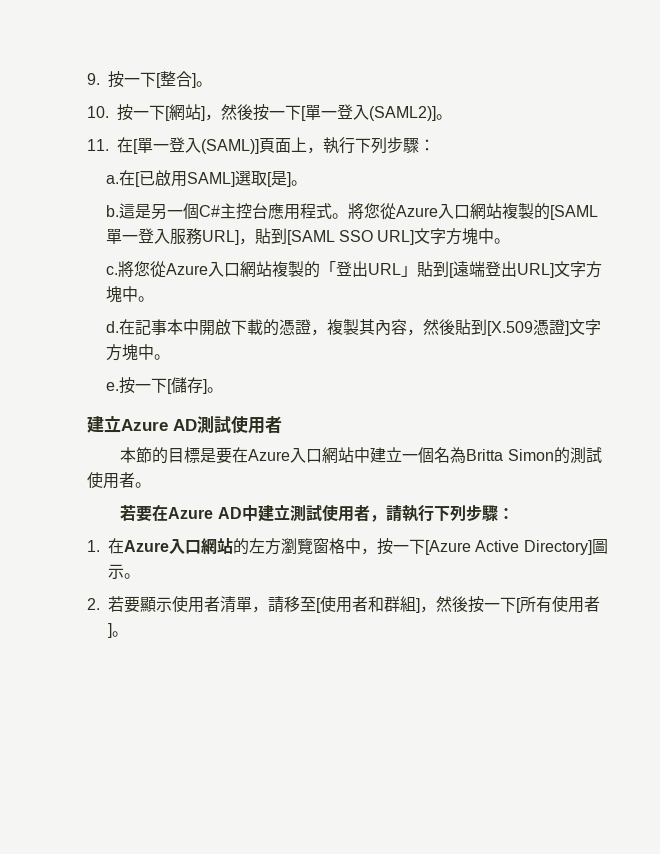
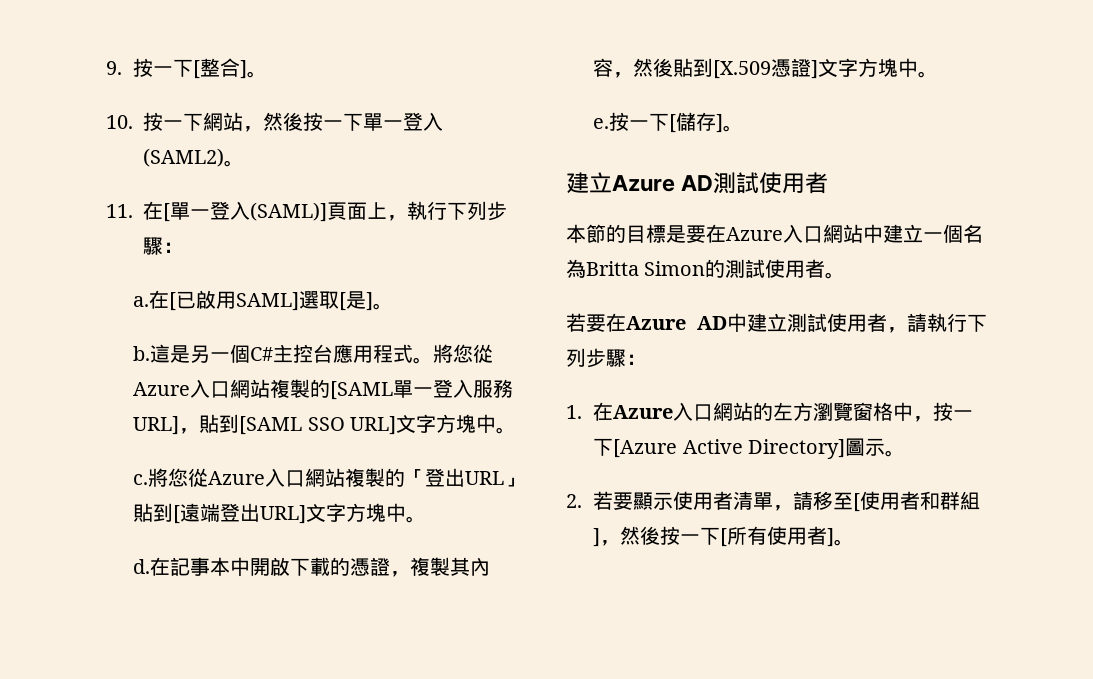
[165,104,436,121] [網站]，然後按一下[單一登入(SAML2)] -> [203,112,443,132] [143,148,224,167] 網站，然後按一下單一登入(SAML2)

